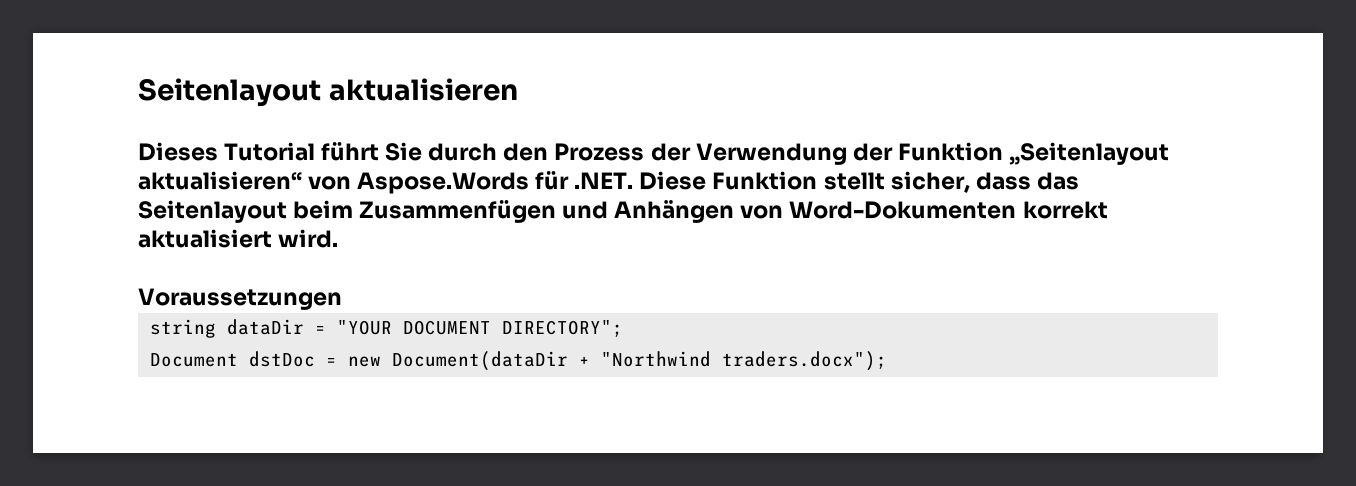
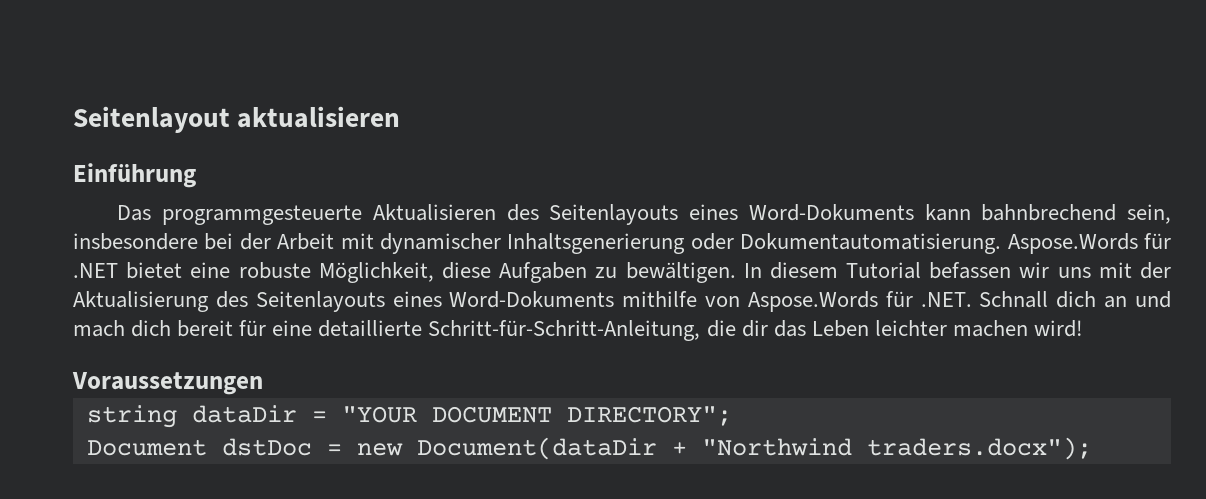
[138,142,1169,165] [138,171,1079,194] [138,200,1108,223] [138,229,339,248] Dieses Tutorial führt Sie durch den Prozess der Verwendung der Funktion „Seitenlayout aktualisieren“ von Aspose.Words für .NET. Diese Funktion stellt sicher, dass das Seitenlayout beim Zusammenfügen und Anhängen von Word-Dokumenten korrekt aktualisiert wird. -> [73,163,196,188] [117,204,1171,225] [73,233,1171,254] [73,262,1171,283] [73,291,1171,312] [73,320,1083,341] Einführung // Das programmgesteuerte Aktualisieren des Seitenlayouts eines Word-Dokuments kann bahnbrechend sein, insbesondere bei der Arbeit mit dynamischer Inhaltsgenerierung oder Dokumentautomatisierung. Aspose.Words für .NET bietet eine robuste Möglichkeit, diese Aufgaben zu bewältigen. In diesem Tutorial befassen wir uns mit der Aktualisierung des Seitenlayouts eines Word-Dokuments mithilfe von Aspose.Words für .NET. Schnall dich an und mach dich bereit für eine detaillierte Schritt-für-Schritt-Anleitung, die dir das Leben leichter machen wird!

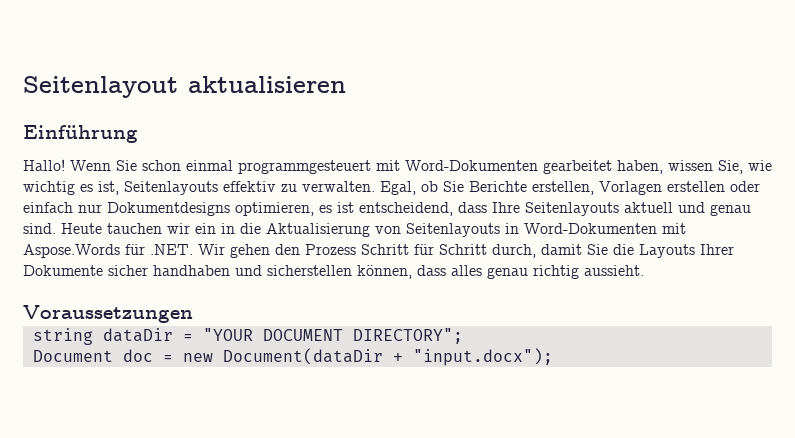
[117,204,1171,225] [73,233,1171,254] [73,262,1171,283] [73,291,1171,312] [73,320,1083,341] Das programmgesteuerte Aktualisieren des Seitenlayouts eines Word-Dokuments kann bahnbrechend sein, insbesondere bei der Arbeit mit dynamischer Inhaltsgenerierung oder Dokumentautomatisierung. Aspose.Words für .NET bietet eine robuste Möglichkeit, diese Aufgaben zu bewältigen. In diesem Tutorial befassen wir uns mit der Aktualisierung des Seitenlayouts eines Word-Dokuments mithilfe von Aspose.Words für .NET. Schnall dich an und mach dich bereit für eine detaillierte Schritt-für-Schritt-Anleitung, die dir das Leben leichter machen wird! -> [23,159,772,174] [23,181,760,195] [23,202,751,216] [23,223,686,237] [23,244,734,258] [23,265,644,279] Hallo! Wenn Sie schon einmal programmgesteuert mit Word-Dokumenten gearbeitet haben, wissen Sie, wie wichtig es ist, Seitenlayouts effektiv zu verwalten. Egal, ob Sie Berichte erstellen, Vorlagen erstellen oder einfach nur Dokumentdesigns optimieren, es ist entscheidend, dass Ihre Seitenlayouts aktuell und genau sind. Heute tauchen wir ein in die Aktualisierung von Seitenlayouts in Word-Dokumenten mit Aspose.Words für .NET. Wir gehen den Prozess Schritt für Schritt durch, damit Sie die Layouts Ihrer Dokumente sicher handhaben und sicherstellen können, dass alles genau richtig aussieht.
[221,438,312,456] dstDoc -> [122,349,153,362] doc
[701,437,1092,460] "Northwind traders.docx"); -> [412,348,553,366] "input.docx");

